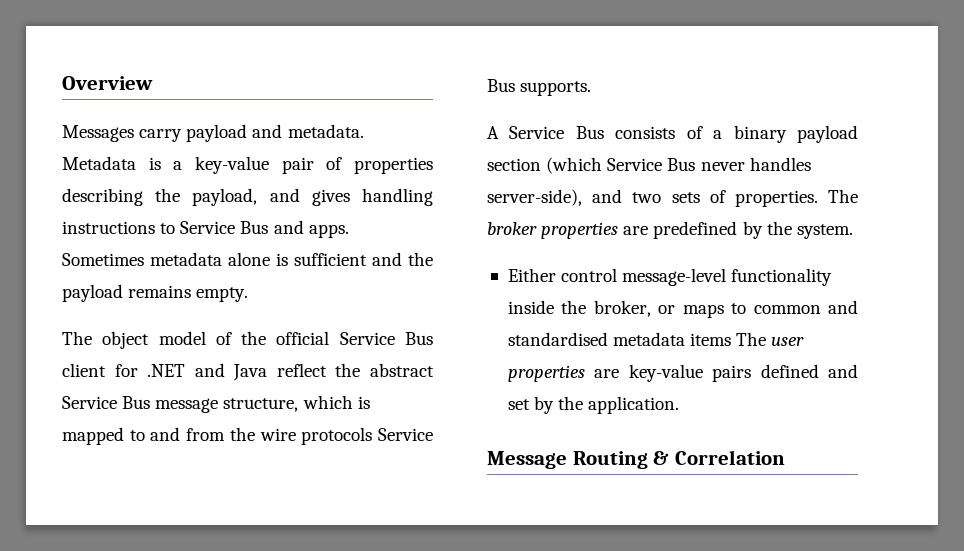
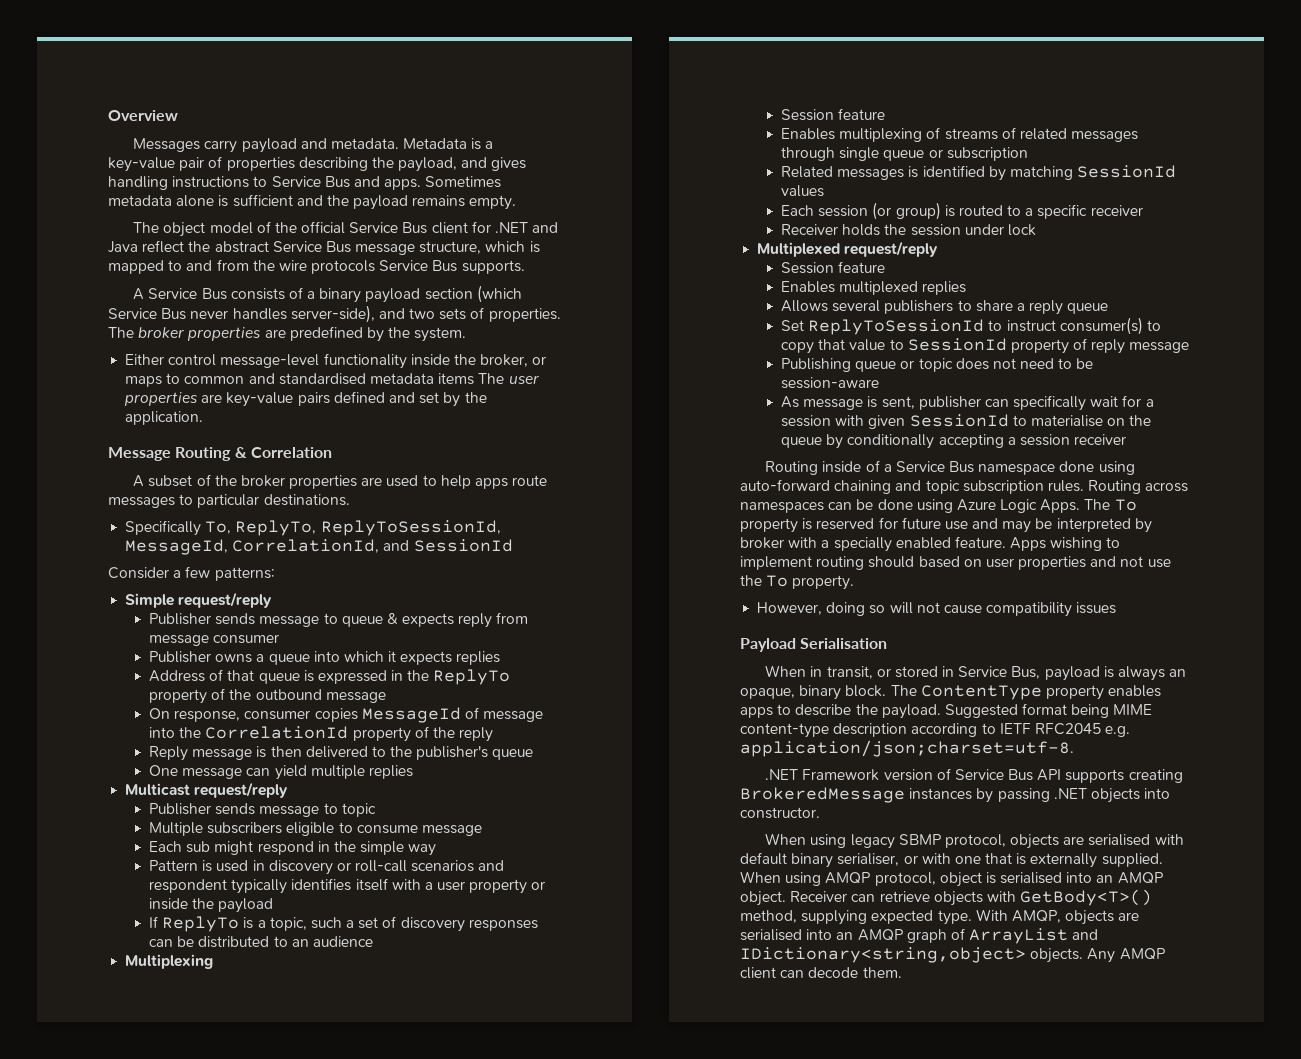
(786, 457) none -> [133,474,548,489] [108,494,350,508] [125,520,501,536] [125,539,513,555] [108,566,275,581] [125,592,273,608] [148,612,529,628] [148,634,280,646] [148,651,501,665] [148,669,511,685] [148,688,386,704] [148,707,544,723] [148,726,494,742] [148,746,534,761] [148,765,413,780] [125,782,289,798] [148,803,376,817] [148,822,482,836] [148,841,437,856] [148,860,505,875] [148,878,546,894] [148,898,274,913] [148,916,538,932] [148,936,373,948] [125,954,214,969] [780,108,886,121] [780,127,1139,142] [780,147,1028,161] [780,165,1177,181] [780,185,824,197] [780,202,1143,220] [780,224,1036,236] [757,241,939,257] [780,261,886,274] [780,281,967,295] [780,300,1109,315] [780,317,1161,335] [780,338,1190,354] [780,358,1094,372] [780,377,879,389] [780,395,1154,411] [780,414,1152,429] [780,434,1127,449] [765,460,1135,475] [740,479,1189,494] [740,499,1137,513] [740,517,1152,533] [740,536,1121,552] [740,556,1171,570] [740,575,855,590] [757,602,1117,617] [740,638,888,652] [765,665,1187,681] [740,685,1162,700] [740,703,1153,719] [740,723,1131,738] [740,740,1074,757] [765,768,1183,783] [740,787,1171,803] [740,807,820,819] [765,833,1184,849] [740,852,1163,868] [740,871,1163,887] [740,889,1153,906] [740,909,1140,925] [740,928,1099,944] [740,947,1165,963] [740,967,902,979] // A subset of the broker properties are used to help apps route messages to particular destinations. // Specifically To, ReplyTo, ReplyToSessionId, MessageId, CorrelationId, and SessionId // Consider a few patterns: // Simple request/reply // Publisher sends message to queue & expects reply from message consumer // Publisher owns a queue into which it expects replies // Address of that queue is expressed in the ReplyTo property of the outbound message // On response, consumer copies MessageId of message into the CorrelationId property of the reply // Reply message is then delivered to the publisher's queue // One message can yield multiple replies // Multicast request/reply // Publisher sends message to topic // Multiple subscribers eligible to consume message // Each sub might respond in the simple way // Pattern is used in discovery or roll-call scenarios and respondent typically identifies itself with a user property or inside the payload // If ReplyTo is a topic, such a set of discovery responses can be distributed to an audience // Multiplexing // Session feature // Enables multiplexing of streams of related messages through single queue or subscription // Related messages is identified by matching SessionId values // Each session (or group) is routed to a specific receiver // Receiver holds the session under lock // Multiplexed request/reply // Session feature // Enables multiplexed replies // Allows several publishers to share a reply queue // Set ReplyToSessionId to instruct consumer(s) to copy that value to SessionId property of reply message // Publishing queue or topic does not need to be session-aware // As message is sent, publisher can specifically wait for a session with given SessionId to materialise on the queue by conditionally accepting a session receiver // Routing inside of a Service Bus namespace done using auto-forward chaining and topic subscription rules. Routing across namespaces can be done using Azure Logic Apps. The To property is reserved for future use and may be interpreted by broker with a specially enabled feature. Apps wishing to implement routing should based on user properties and not use the To property. // However, doing so will not cause compatibility issues // Payload Serialisation // When in transit, or stored in Service Bus, payload is always an opaque, binary block. The ContentType property enables apps to describe the payload. Suggested format being MIME content-type description according to IETF RFC2045 e.g. application/json;charset=utf-8. // .NET Framework version of Service Bus API supports creating BrokeredMessage instances by passing .NET objects into constructor. // When using legacy SBMP protocol, objects are serialised with default binary serialiser, or with one that is externally supplied. When using AMQP protocol, object is serialised into an AMQP object. Receiver can retrieve objects with GetBody<T>() method, supplying expected type. With AMQP, objects are serialised into an AMQP graph of ArrayList and IDictionary<string,object> objects. Any AMQP client can decode them.

